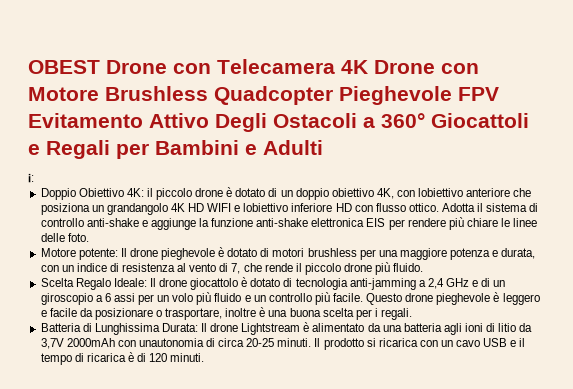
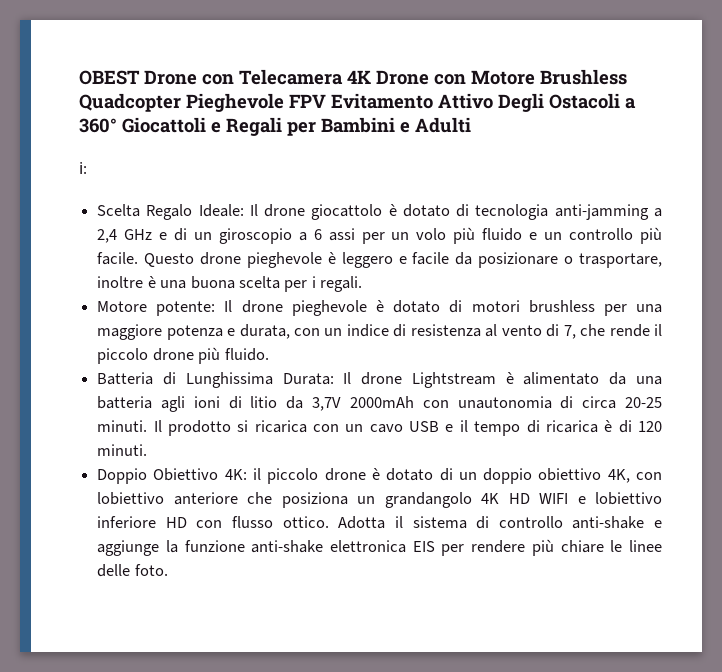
(34, 178) none -> [97,204,662,220] [97,227,662,244] [97,252,662,268] [97,276,363,292] [97,300,662,316] [97,324,662,340] [97,347,269,364] [97,372,662,388] [97,396,662,412] [97,420,663,436] [97,444,148,456] // Scelta Regalo Ideale: Il drone giocattolo è dotato di tecnologia anti-jamming a 2,4 GHz e di un giroscopio a 6 assi per un volo più fluido e un controllo più facile. Questo drone pieghevole è leggero e facile da posizionare o trasportare, inoltre è una buona scelta per i regali. // Motore potente: Il drone pieghevole è dotato di motori brushless per una maggiore potenza e durata, con un indice di resistenza al vento di 7, che rende il piccolo drone più fluido. // Batteria di Lunghissima Durata: Il drone Lightstream è alimentato da una batteria agli ioni di litio da 3,7V 2000mAh con unautonomia di circa 20-25 minuti. Il prodotto si ricarica con un cavo USB e il tempo di ricarica è di 120 minuti.
[40,247,536,260] [40,262,424,275] [40,277,506,290] [40,292,540,305] [40,307,413,320] [40,322,533,335] [40,338,526,350] [40,352,205,365] // Motore potente: Il drone pieghevole è dotato di motori brushless per una maggiore potenza e durata, con un indice di resistenza al vento di 7, che rende il piccolo drone più fluido. // Scelta Regalo Ideale: Il drone giocattolo è dotato di tecnologia anti-jamming a 2,4 GHz e di un giroscopio a 6 assi per un volo più fluido e un controllo più facile. Questo drone pieghevole è leggero e facile da posizionare o trasportare, inoltre è una buona scelta per i regali. // Batteria di Lunghissima Durata: Il drone Lightstream è alimentato da una batteria agli ioni di litio da 3,7V 2000mAh con unautonomia di circa 20-25 minuti. Il prodotto si ricarica con un cavo USB e il tempo di ricarica è di 120 minuti. -> (168, 570) none

